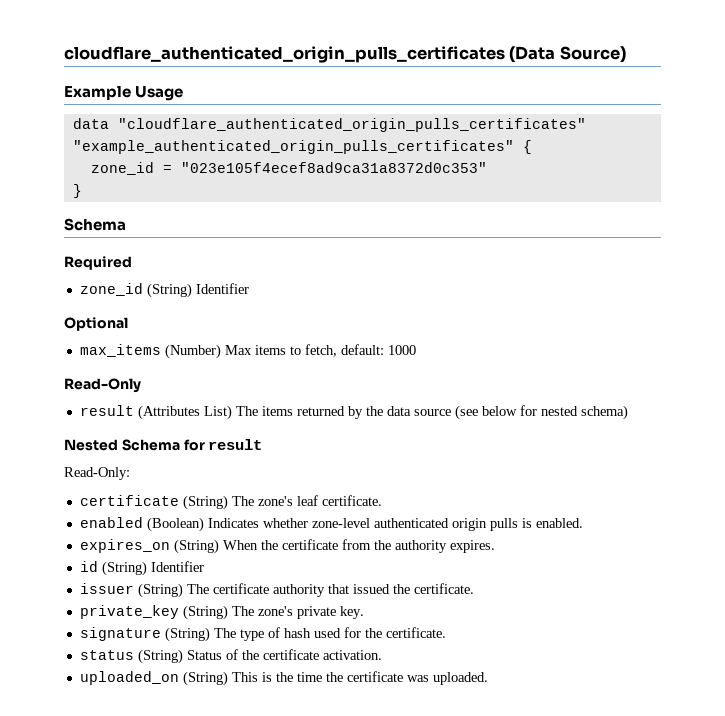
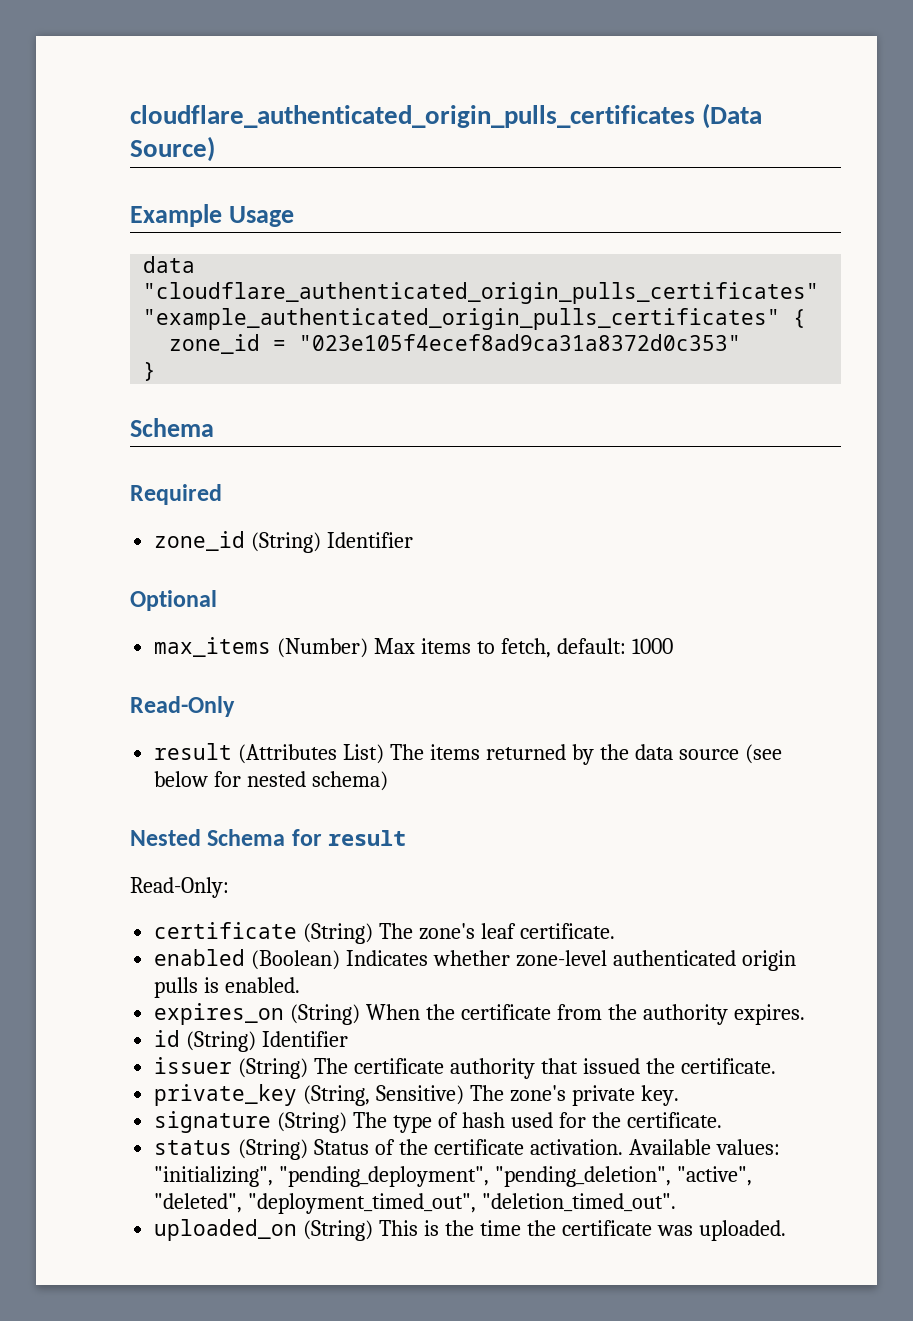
[182,605,228,620] (String) -> [303,1085,465,1106] (String, Sensitive)
(382, 655) none -> [628,1139,780,1155] [154,1166,753,1187] [154,1193,677,1214] Available values: "initializing", "pending_deployment", "pending_deletion", "active", "deleted", "deployment_timed_out", "deletion_timed_out".

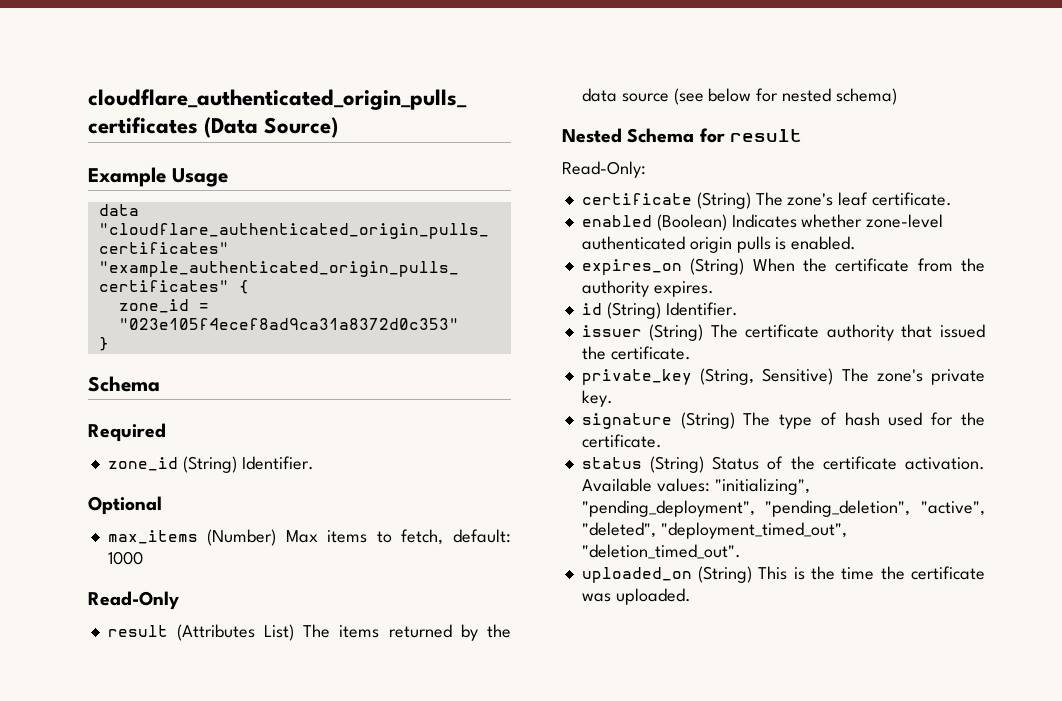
[327,532,414,548] Identifier -> [241,456,314,470] Identifier.
[262,1031,349,1047] Identifier -> [665,302,738,316] Identifier.

